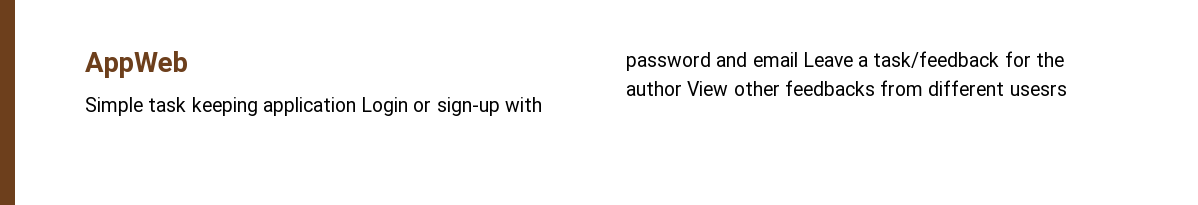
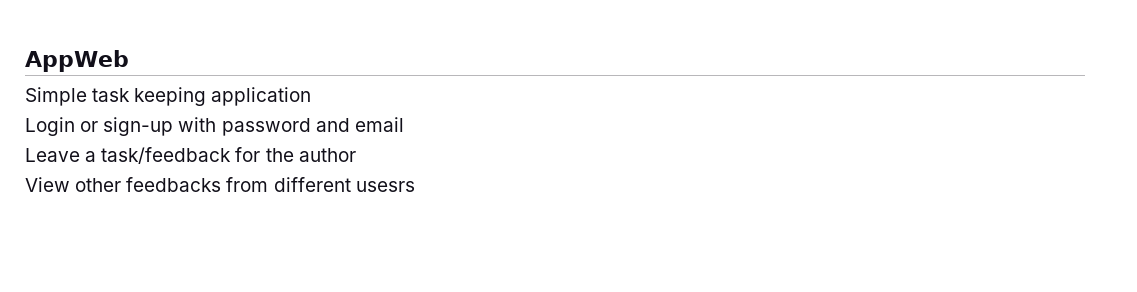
(356, 106) none -> (312, 96) //
(798, 59) none -> (404, 124) //
(682, 88) none -> (356, 155) //

